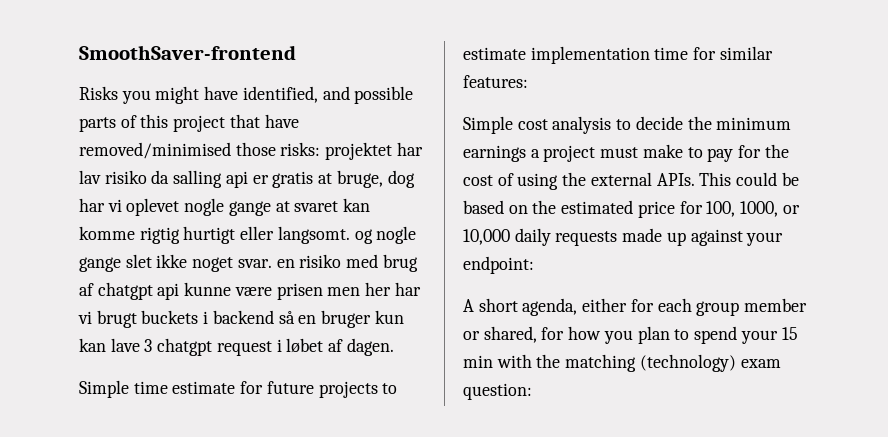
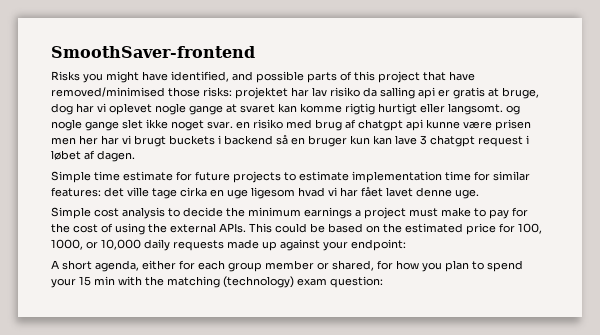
(528, 81) none -> [104,186,479,199] det ville tage cirka en uge ligesom hvad vi har fået lavet denne uge.

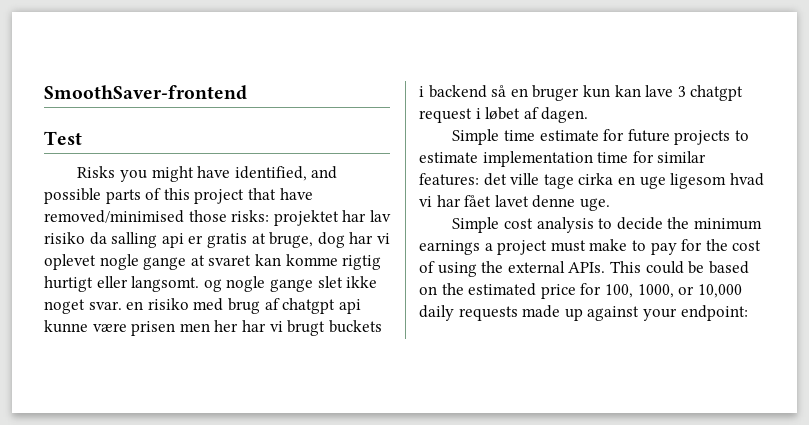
(255, 52) none -> [44,131,82,145] // Test
[51,260,523,272] [51,276,383,288] // A short agenda, either for each group member or shared, for how you plan to spend your 15 min with the matching (technology) exam question: -> (748, 313) none

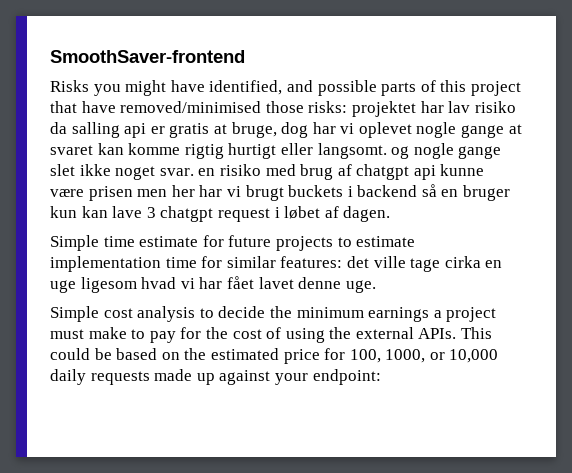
[44,131,82,145] // Test -> (245, 56) none

